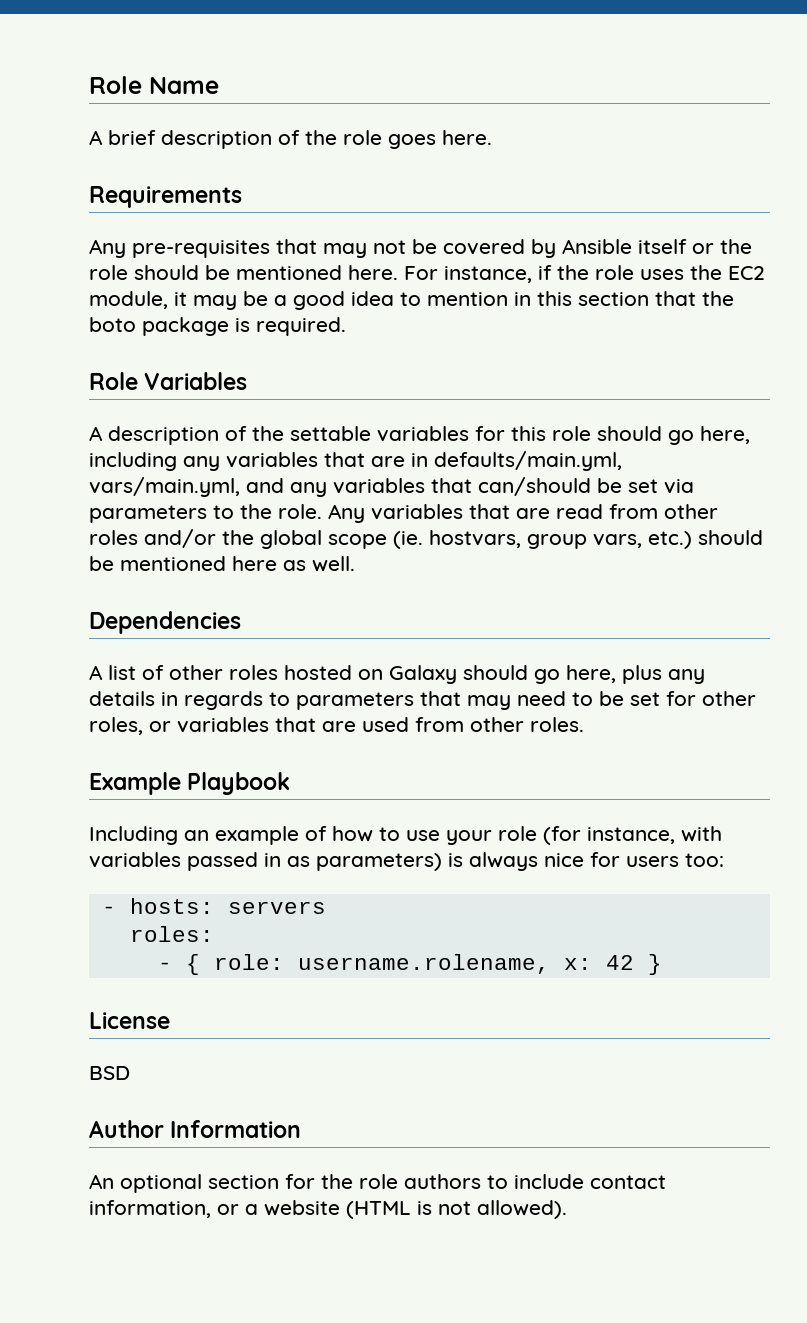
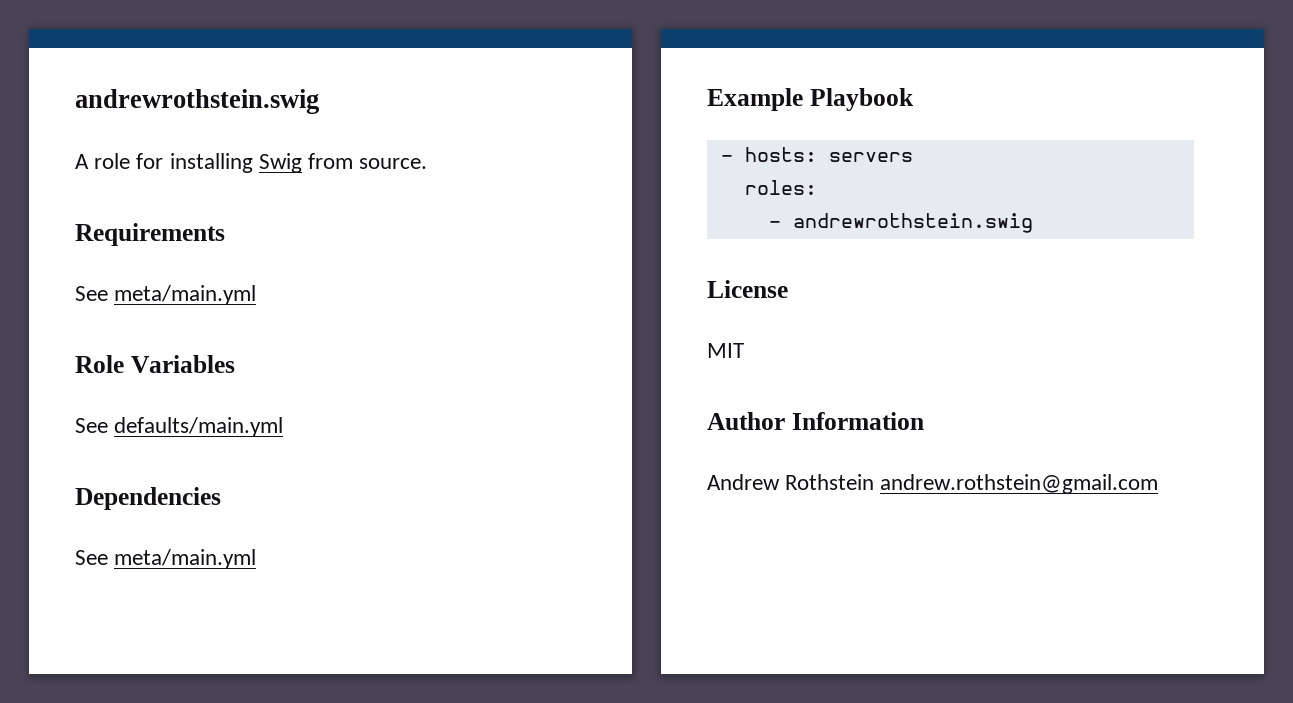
[89,76,219,94] [89,130,492,149] [89,186,242,208] [89,239,752,258] [89,265,765,283] [89,291,734,310] [89,317,346,336] [89,372,248,390] [89,426,750,445] [89,451,622,471] [89,477,694,497] [89,504,718,523] [89,529,763,549] [89,556,355,572] [89,611,241,634] [89,665,705,684] [89,691,756,710] [89,717,584,735] [89,772,291,795] [89,826,722,845] [89,852,724,871] Role Name // A brief description of the role goes here. // Requirements // Any pre-requisites that may not be covered by Ansible itself or the role should be mentioned here. For instance, if the role uses the EC2 module, it may be a good idea to mention in this section that the boto package is required. // Role Variables // A description of the settable variables for this role should go here, including any variables that are in defaults/main.yml, vars/main.yml, and any variables that can/should be set via parameters to the role. Any variables that are read from other roles and/or the global scope (ie. hostvars, group vars, etc.) should be mentioned here as well. // Dependencies // A list of other roles hosted on Galaxy should go here, plus any details in regards to parameters that may need to be set for other roles, or variables that are used from other roles. // Example Playbook // Including an example of how to use your role (for instance, with variables passed in as parameters) is always nice for users too: -> [75,89,319,114] [75,153,428,173] [75,223,225,246] [75,285,257,305] [75,355,235,373] [75,417,284,437] [75,487,221,510] [75,549,257,569] [707,88,914,111] andrewrothstein.swig // A role for installing Swig from source. // Requirements // See meta/main.yml // Role Variables // See defaults/main.yml // Dependencies // See meta/main.yml // Example Playbook
[185,954,662,975] { role: username.rolename, x: 42 } -> [792,213,1033,233] andrewrothstein.swig
[89,1066,130,1080] BSD -> [707,343,744,358] MIT
[89,1174,666,1193] [89,1200,567,1219] An optional section for the role authors to include contact information, or a website (HTML is not allowed). -> [707,474,1159,494] Andrew Rothstein andrew.rothstein@gmail.com

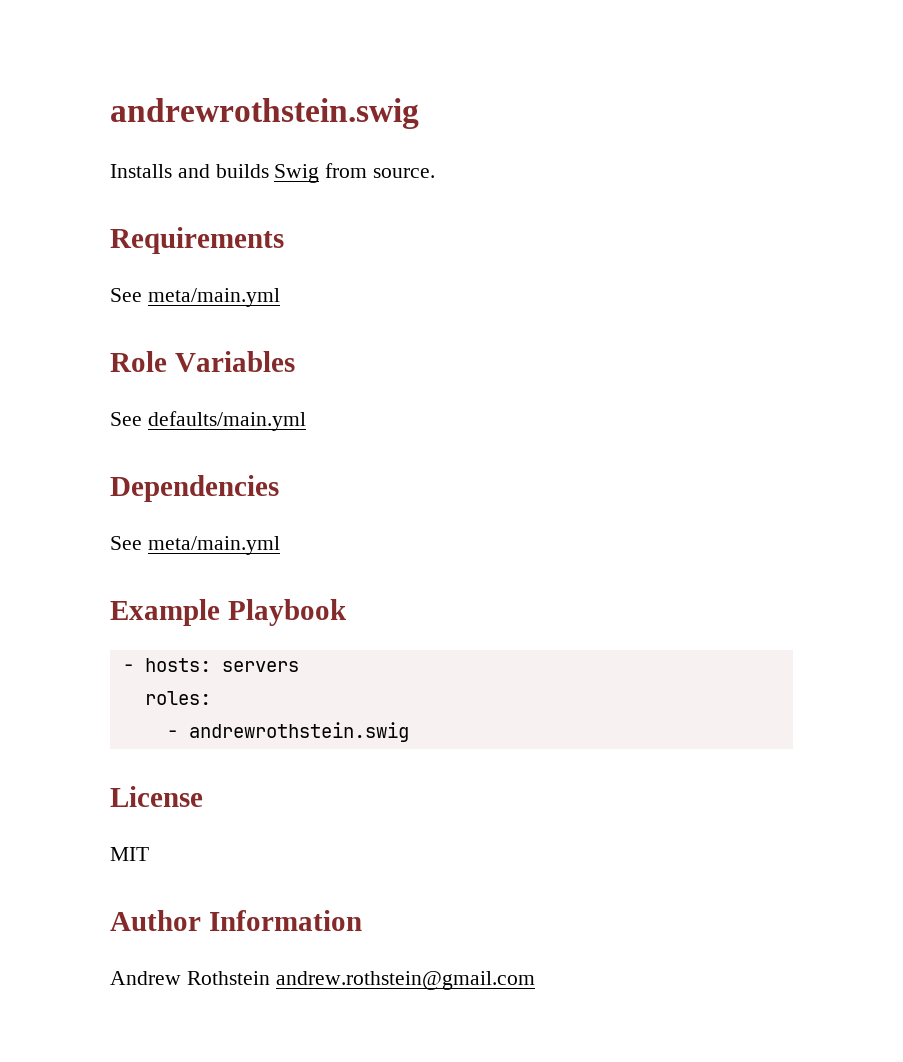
[75,89,319,114] [75,153,253,173] andrewrothstein.swig // A role for installing -> [110,98,419,129] [110,164,269,178] andrewrothstein.swig // Installs and builds

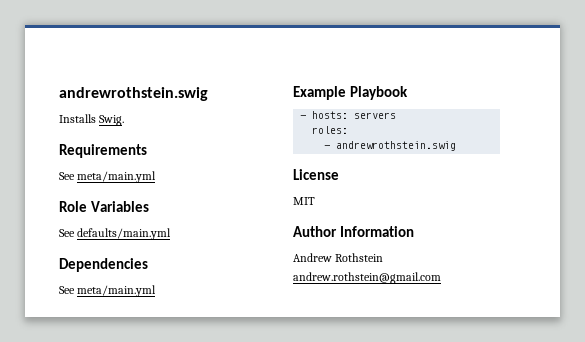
[177,163,436,183] and builds Swig from source. -> [99,115,125,126] Swig.

